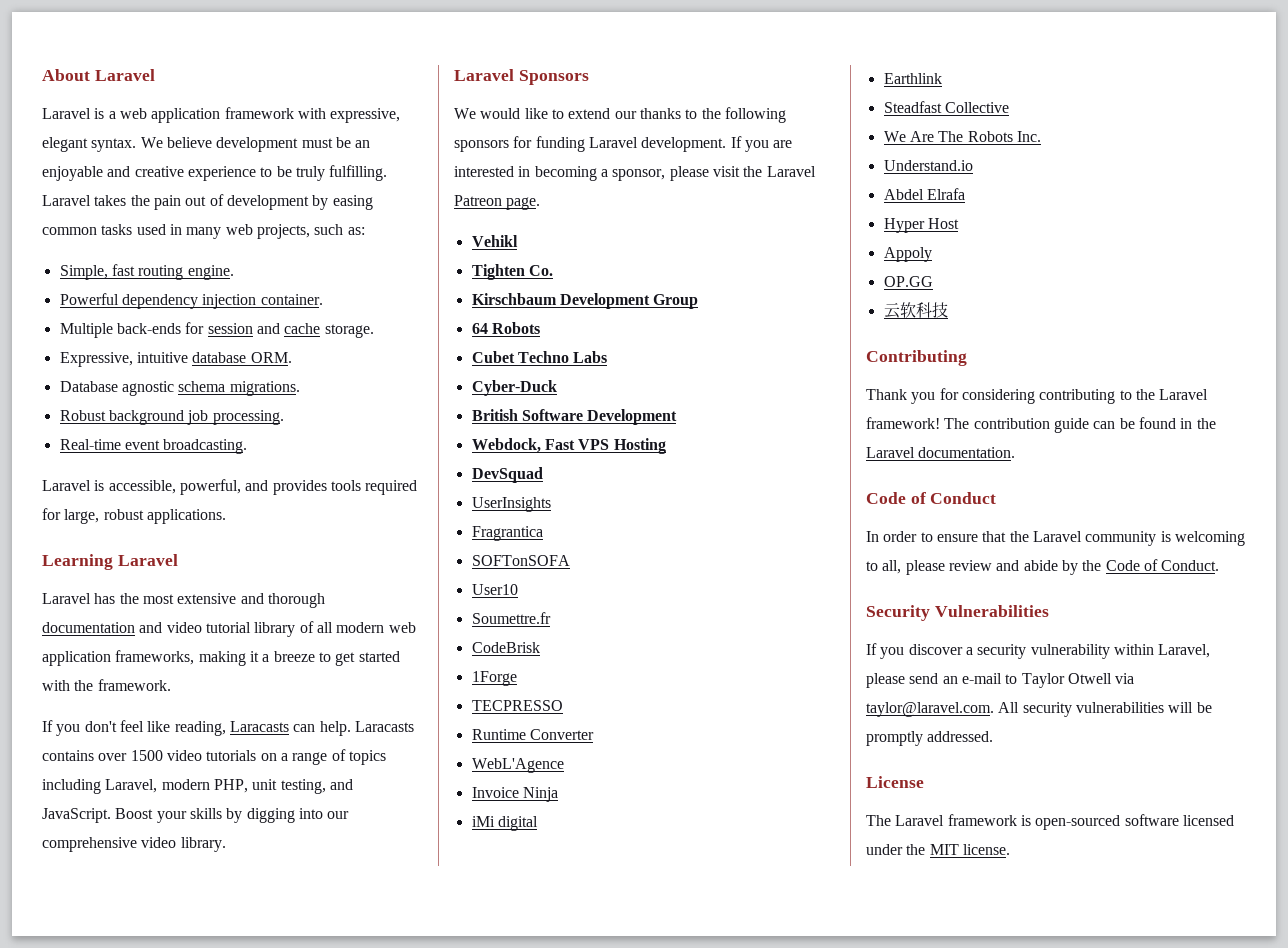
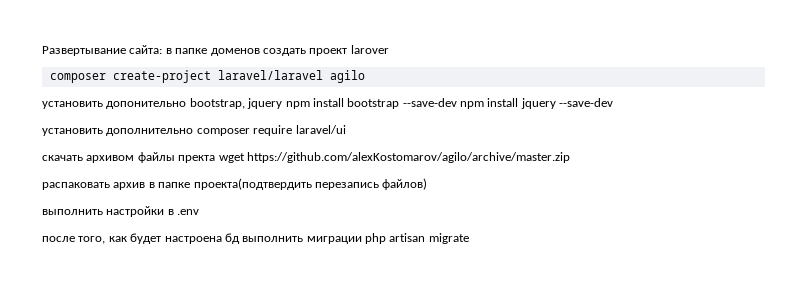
[42,69,155,81] [42,107,401,123] [42,137,371,152] [42,165,388,181] [42,194,373,210] [42,224,365,239] [59,264,234,280] [59,293,323,309] [59,322,374,338] [59,352,292,367] [59,381,300,396] [59,410,284,425] [59,439,248,454] [42,479,418,495] [42,508,226,524] [42,554,178,570] [42,593,325,608] [42,621,416,637] [42,650,400,666] [42,679,171,691] [42,720,414,736] [42,749,386,765] [42,779,353,794] [42,808,350,823] [42,837,226,852] [454,69,589,85] [454,107,786,123] [454,136,793,152] [454,166,816,181] [454,195,541,210] [471,235,518,247] [471,264,553,280] [471,293,699,309] [471,322,540,334] [471,351,608,363] [471,380,557,396] [471,409,678,425] [471,438,666,454] [471,467,543,483] [471,497,551,512] [471,526,543,541] [471,555,570,566] [471,584,518,595] [471,612,551,624] [471,642,540,653] [471,671,517,686] [471,700,563,711] [471,729,594,740] [471,758,564,773] [471,787,558,802] [471,816,538,831] [883,73,942,84] [883,101,1009,113] [883,131,1041,142] [883,160,973,171] [883,188,965,200] [883,218,959,233] [883,247,932,262] [883,276,933,287] [883,302,948,319] [866,350,967,366] [866,388,1209,404] [866,417,1216,433] [866,447,1016,458] [866,492,997,504] [866,531,1245,546] [866,559,1220,575] [866,605,1049,621] [866,643,1211,659] [866,673,1135,688] [866,702,1212,717] [866,731,994,746] [866,776,924,788] [866,814,1234,830] [866,844,1010,855] About Laravel // Laravel is a web application framework with expressive, elegant syntax. We believe development must be an enjoyable and creative experience to be truly fulfilling. Laravel takes the pain out of development by easing common tasks used in many web projects, such as: // Simple, fast routing engine. // Powerful dependency injection container. // Multiple back-ends for session and cache storage. // Expressive, intuitive database ORM. // Database agnostic schema migrations. // Robust background job processing. // Real-time event broadcasting. // Laravel is accessible, powerful, and provides tools required for large, robust applications. // Learning Laravel // Laravel has the most extensive and thorough documentation and video tutorial library of all modern web application frameworks, making it a breeze to get started with the framework. // If you don't feel like reading, Laracasts can help. Laracasts contains over 1500 video tutorials on a range of topics including Laravel, modern PHP, unit testing, and JavaScript. Boost your skills by digging into our comprehensive video library. // Laravel Sponsors // We would like to extend our thanks to the following sponsors for funding Laravel development. If you are interested in becoming a sponsor, please visit the Laravel Patreon page. // Vehikl // Tighten Co. // Kirschbaum Development Group // 64 Robots // Cubet Techno Labs // Cyber-Duck // British Software Development // Webdock, Fast VPS Hosting // DevSquad // UserInsights // Fragrantica // SOFTonSOFA // User10 // Soumettre.fr // CodeBrisk // 1Forge // TECPRESSO // Runtime Converter // WebL'Agence // Invoice Ninja // iMi digital // Earthlink // Steadfast Collective // We Are The Robots Inc. // Understand.io // Abdel Elrafa // Hyper Host // Appoly // OP.GG // 云软科技 // Contributing // Thank you for considering contributing to the Laravel framework! The contribution guide can be found in the Laravel documentation. // Code of Conduct // In order to ensure that the Laravel community is welcoming to all, please review and abide by the Code of Conduct. // Security Vulnerabilities // If you discover a security vulnerability within Laravel, please send an e-mail to Taylor Otwell via taylor@laravel.com. All security vulnerabilities will be promptly addressed. // License // The Laravel framework is open-sourced software licensed under the MIT license. -> [42,45,389,56] [49,70,365,83] [42,98,614,109] [42,125,346,136] [42,152,570,163] [42,178,428,190] [42,206,200,217] [42,233,469,244] Развертывание сайта: в папке доменов создать проект larover // composer create-project laravel/laravel agilo // установить допонительно bootstrap, jquery npm install bootstrap --save-dev npm install jquery --save-dev // установить дополнительно composer require laravel/ui // скачать архивом файлы пректа wget https://github.com/alexKostomarov/agilo/archive/master.zip // распаковать архив в папке проекта(подтвердить перезапись файлов) // выполнить настройки в .env // после того, как будет настроена бд выполнить миграции php artisan migrate

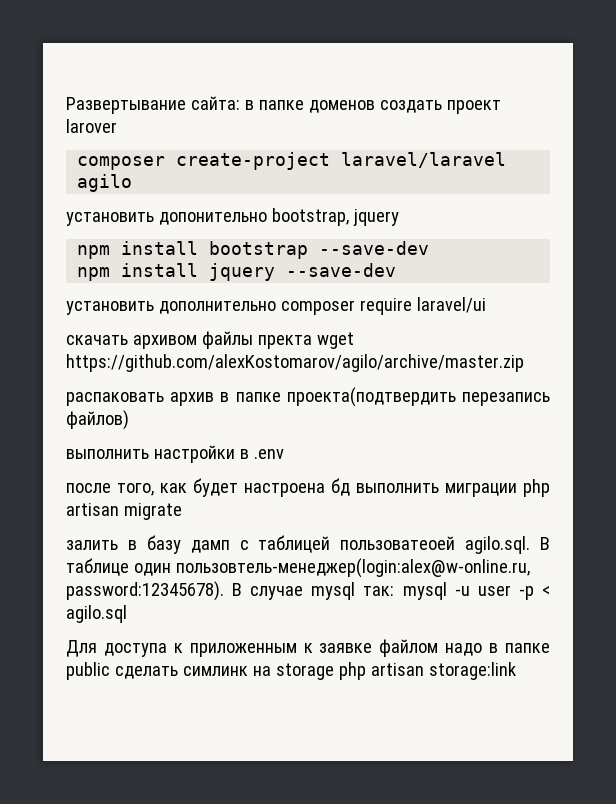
(283, 103) none -> (399, 217) //
(457, 102) none -> (430, 248) //
(469, 238) none -> [66,535,550,554] [66,558,530,578] [66,581,550,601] [66,605,127,623] [66,639,551,657] [66,662,516,680] // залить в базу дамп с таблицей пользоватеоей agilo.sql. В таблице один пользовтель-менеджер(login:alex@w-online.ru, password:12345678). В случае mysql так: mysql -u user -p < agilo.sql // Для доступа к приложенным к заявке файлом надо в папке public сделать симлинк на storage php artisan storage:link

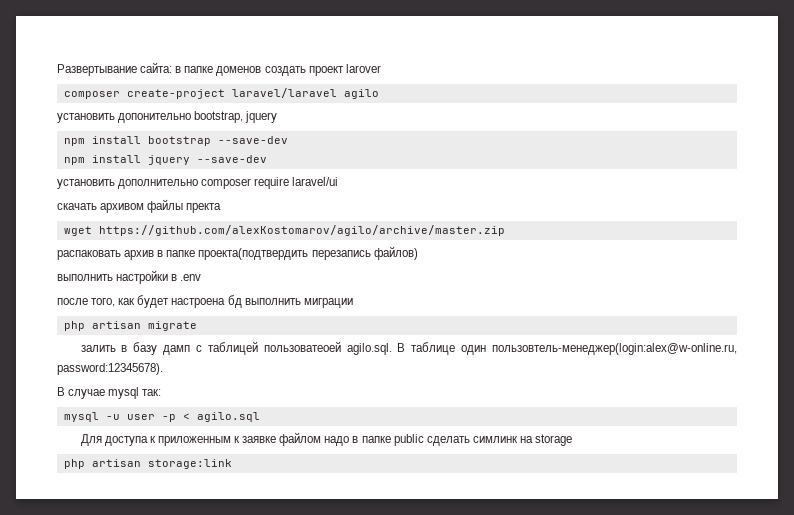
(312, 342) none -> (222, 208) //
(517, 490) none -> (353, 303) //
(224, 591) none -> (163, 369) //
(395, 591) none -> (162, 392) //
(334, 671) none -> (573, 440) //

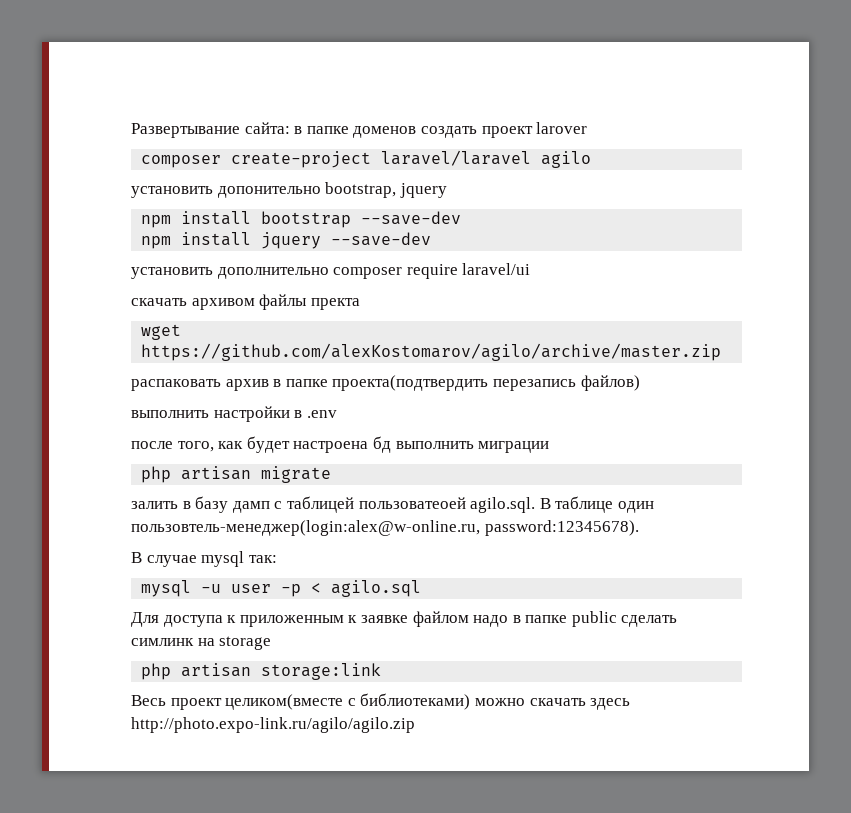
(232, 464) none -> [131,693,631,710] [131,717,415,733] // Весь проект целиком(вместе с библиотеками) можно скачать здесь http://photo.expo-link.ru/agilo/agilo.zip

